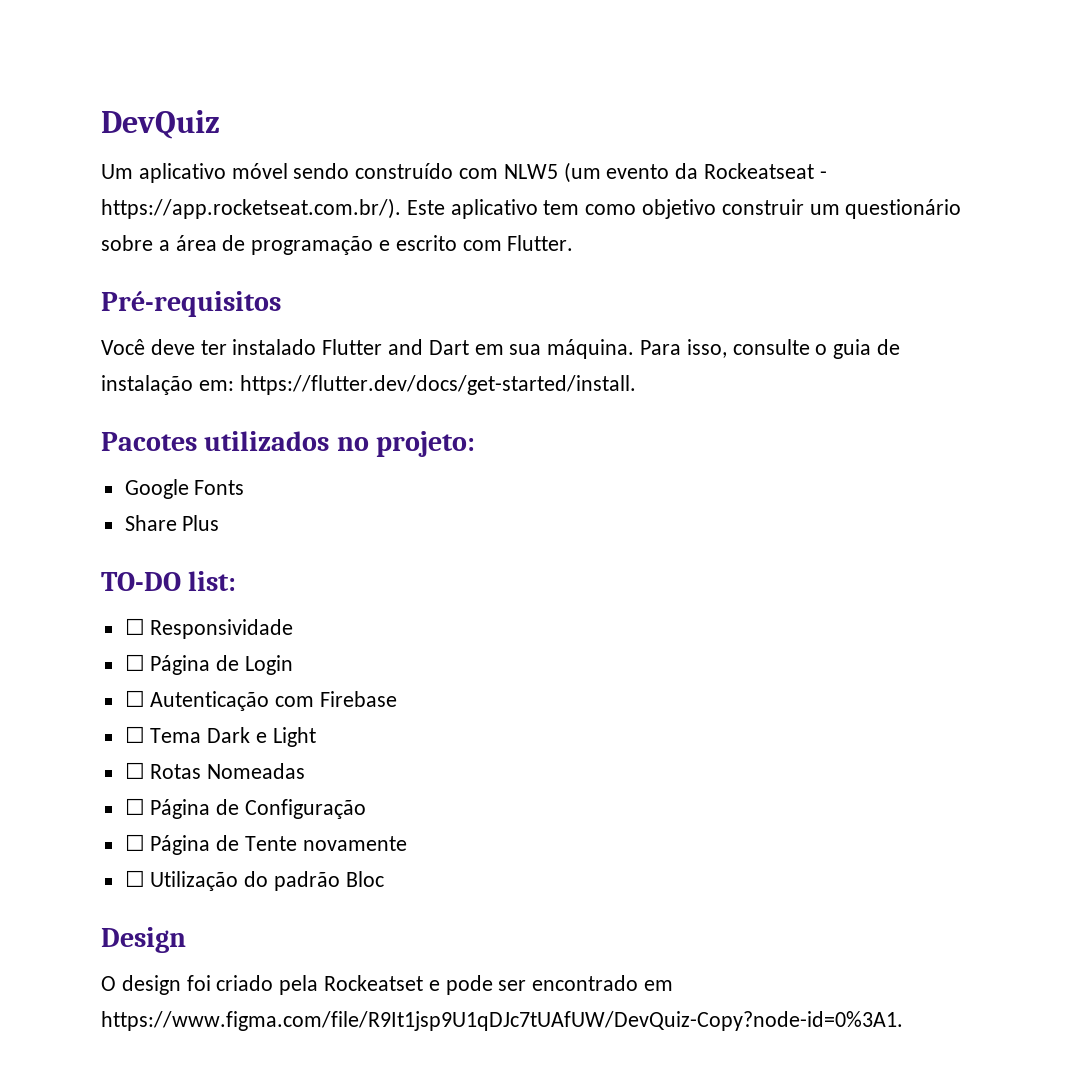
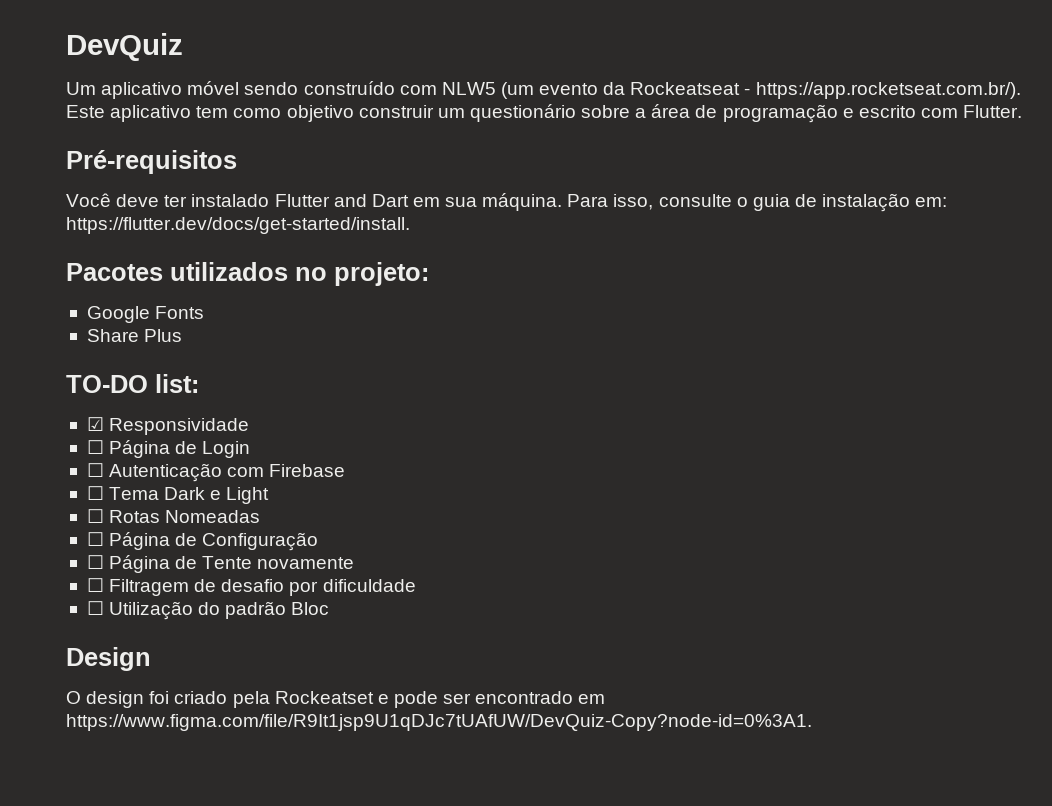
[124,618,145,635] ☐ -> [86,417,104,431] ☑
(407, 843) none -> [86,578,416,596] // ☐ Filtragem de desafio por dificuldade

